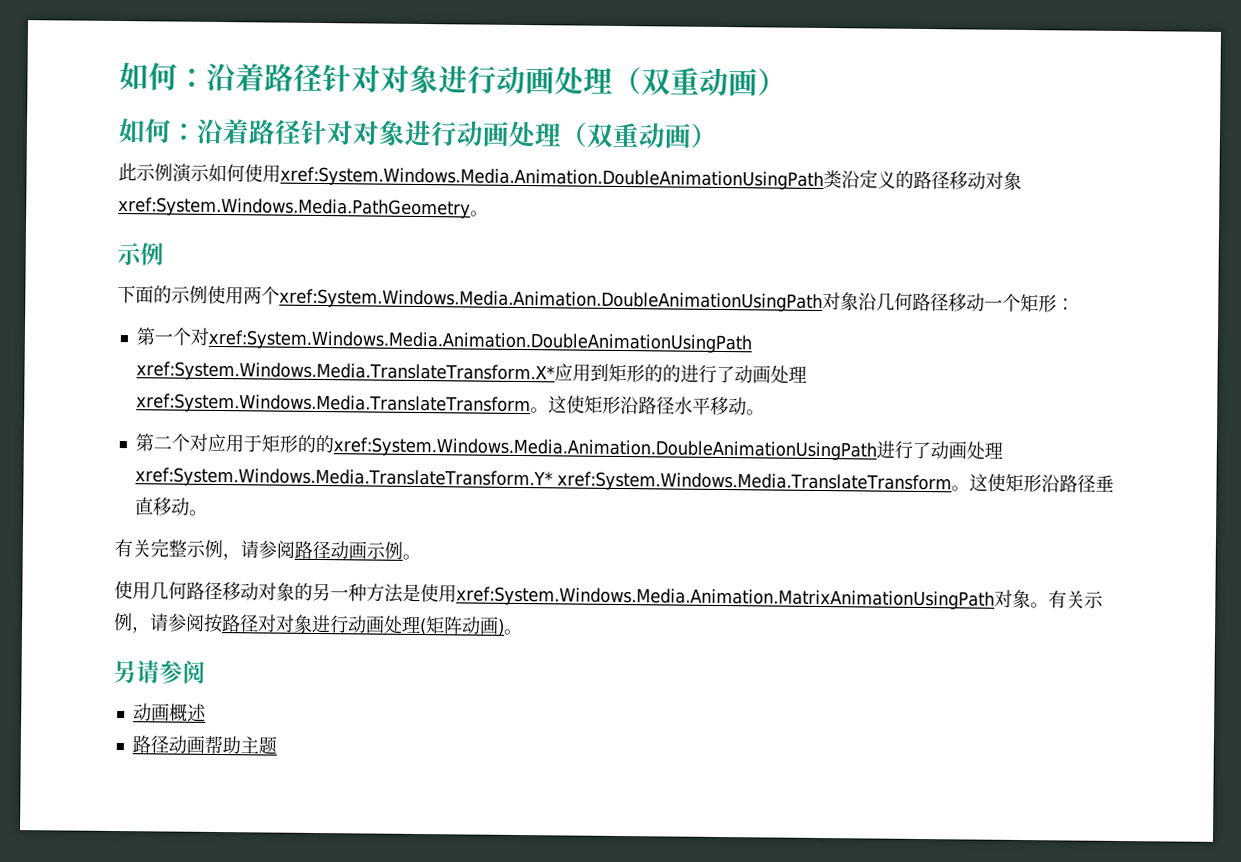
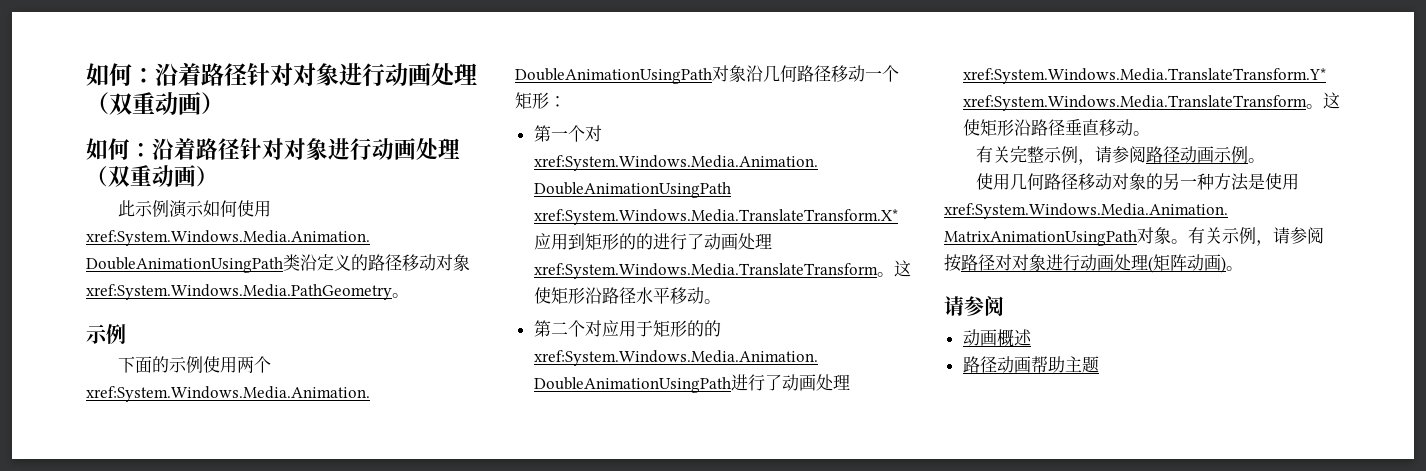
[113,659,137,684] 另 -> (1243, 268) none

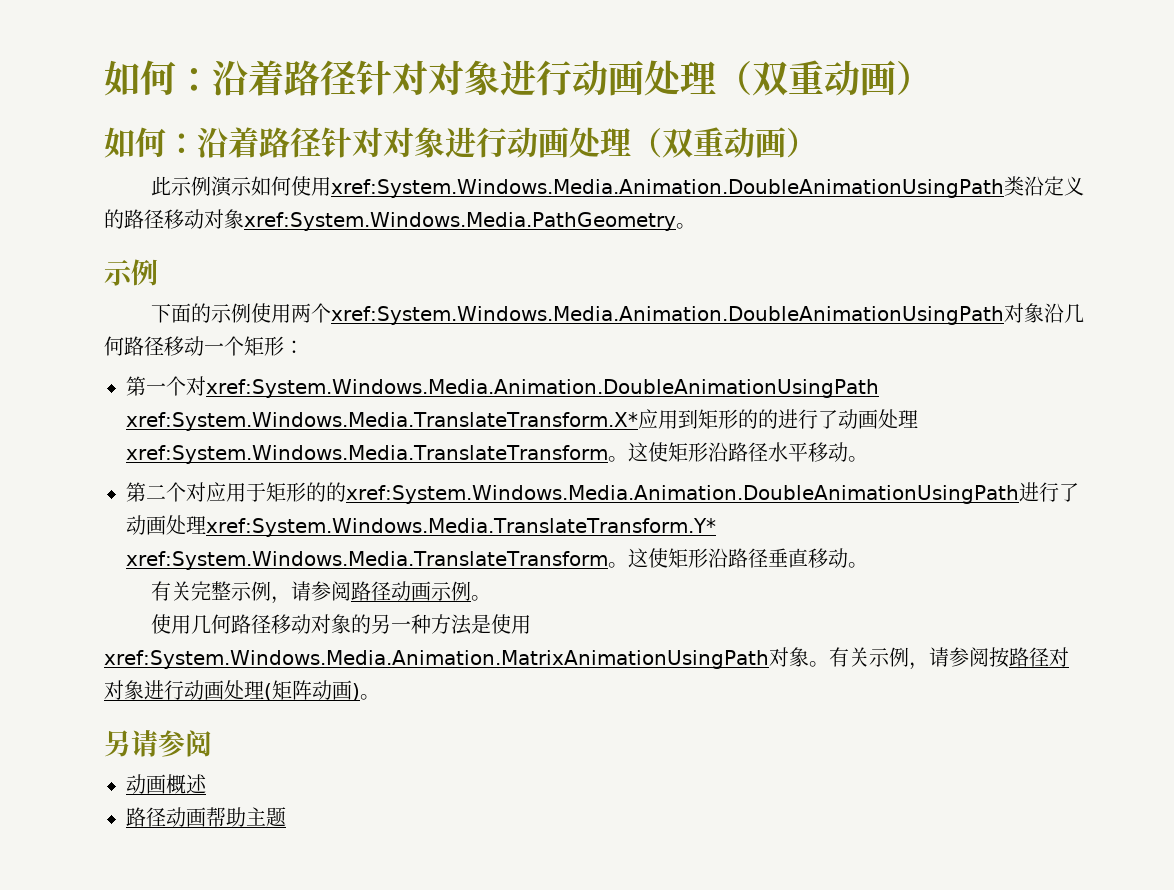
(1243, 268) none -> [104,730,131,757] 另

